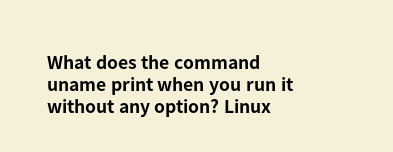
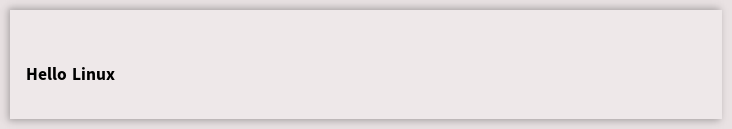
[47,55,261,69] [47,77,294,95] [47,99,220,117] What does the command uname print when you run it without any option? -> [26,67,67,80] Hello

